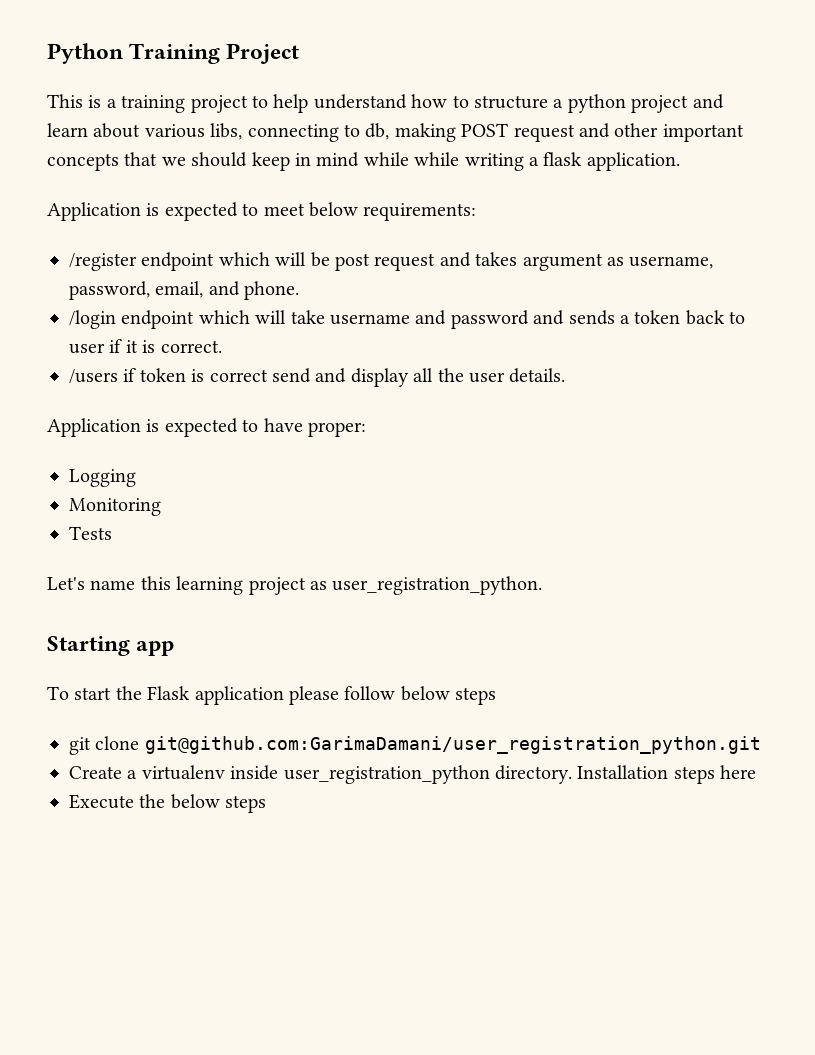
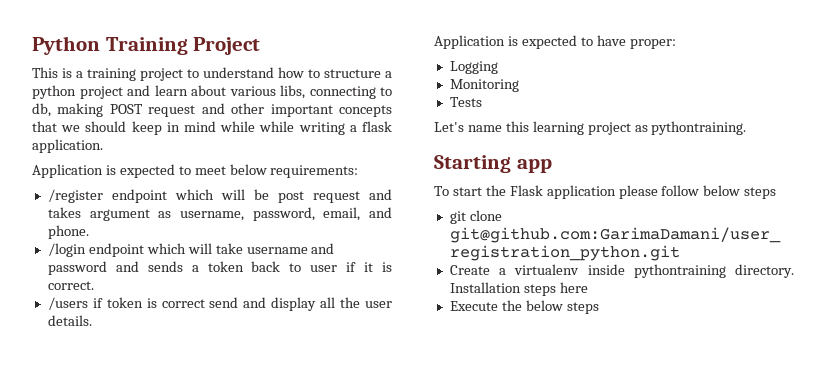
[273,94,309,113] help -> (199, 73) none
[332,576,543,595] user_registration_python. -> [651,121,747,135] pythontraining.
[283,765,490,784] user_registration_python -> [633,264,726,278] pythontraining

